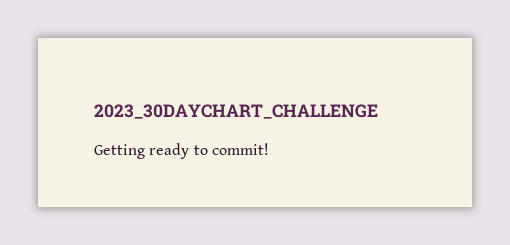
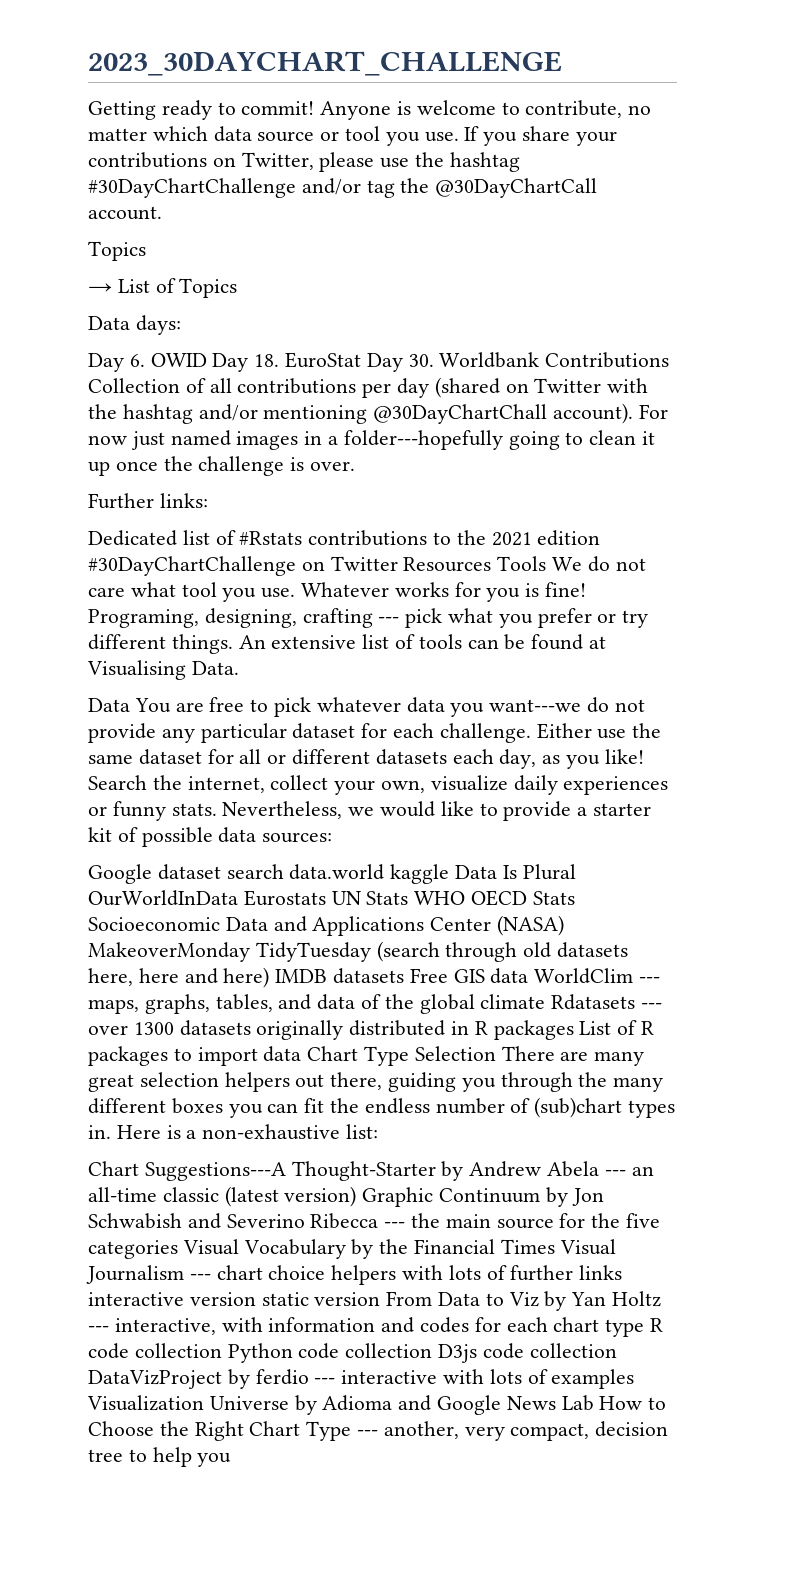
(269, 149) none -> [320,100,652,120] [88,126,617,146] [88,152,520,172] [88,178,598,198] [88,206,162,220] [88,241,146,261] [88,278,238,298] [88,315,181,335] [88,352,670,372] [88,377,649,398] [88,403,668,424] [88,430,656,450] [88,456,356,476] [88,493,208,509] [88,530,601,546] [88,556,646,576] [88,582,587,602] [88,608,649,628] [88,634,607,654] [87,660,239,680] [88,697,645,717] [88,723,662,743] [88,749,644,769] [88,775,669,795] [88,801,652,821] [88,827,333,847] [88,864,576,884] [88,890,575,906] [88,915,565,936] [88,941,629,962] [88,967,661,988] [88,994,663,1014] [88,1020,655,1040] [88,1046,645,1066] [88,1072,664,1092] [88,1097,676,1118] [88,1124,379,1140] [88,1161,654,1181] [88,1186,604,1207] [88,1213,661,1229] [88,1239,616,1259] [86,1265,623,1285] [88,1291,662,1311] [88,1317,664,1337] [88,1343,617,1363] [88,1369,635,1389] [87,1395,667,1415] [88,1421,669,1441] [88,1447,232,1467] Anyone is welcome to contribute, no matter which data source or tool you use. If you share your contributions on Twitter, please use the hashtag #30DayChartChallenge and/or tag the @30DayChartCall account. // Topics // → List of Topics // Data days: // Day 6. OWID Day 18. EuroStat Day 30. Worldbank Contributions Collection of all contributions per day (shared on Twitter with the hashtag and/or mentioning @30DayChartChall account). For now just named images in a folder---hopefully going to clean it up once the challenge is over. // Further links: // Dedicated list of #Rstats contributions to the 2021 edition #30DayChartChallenge on Twitter Resources Tools We do not care what tool you use. Whatever works for you is fine! Programing, designing, crafting --- pick what you prefer or try different things. An extensive list of tools can be found at Visualising Data. // Data You are free to pick whatever data you want---we do not provide any particular dataset for each challenge. Either use the same dataset for all or different datasets each day, as you like! Search the internet, collect your own, visualize daily experiences or funny stats. Nevertheless, we would like to provide a starter kit of possible data sources: // Google dataset search data.world kaggle Data Is Plural OurWorldInData Eurostats UN Stats WHO OECD Stats Socioeconomic Data and Applications Center (NASA) MakeoverMonday TidyTuesday (search through old datasets here, here and here) IMDB datasets Free GIS data WorldClim --- maps, graphs, tables, and data of the global climate Rdatasets --- over 1300 datasets originally distributed in R packages List of R packages to import data Chart Type Selection There are many great selection helpers out there, guiding you through the many different boxes you can fit the endless number of (sub)chart types in. Here is a non-exhaustive list: // Chart Suggestions---A Thought-Starter by Andrew Abela --- an all-time classic (latest version) Graphic Continuum by Jon Schwabish and Severino Ribecca --- the main source for the five categories Visual Vocabulary by the Financial Times Visual Journalism --- chart choice helpers with lots of further links interactive version static version From Data to Viz by Yan Holtz --- interactive, with information and codes for each chart type R code collection Python code collection D3js code collection DataVizProject by ferdio --- interactive with lots of examples Visualization Universe by Adioma and Google News Lab How to Choose the Right Chart Type --- another, very compact, decision tree to help you

